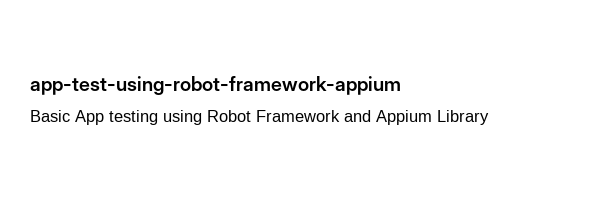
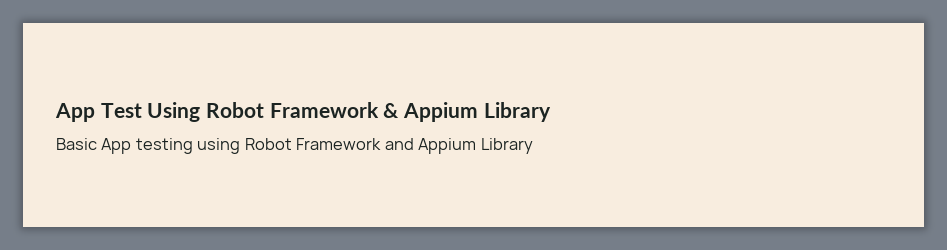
[30,76,401,95] app-test-using-robot-framework-appium -> [55,102,551,122] App Test Using Robot Framework & Appium Library

